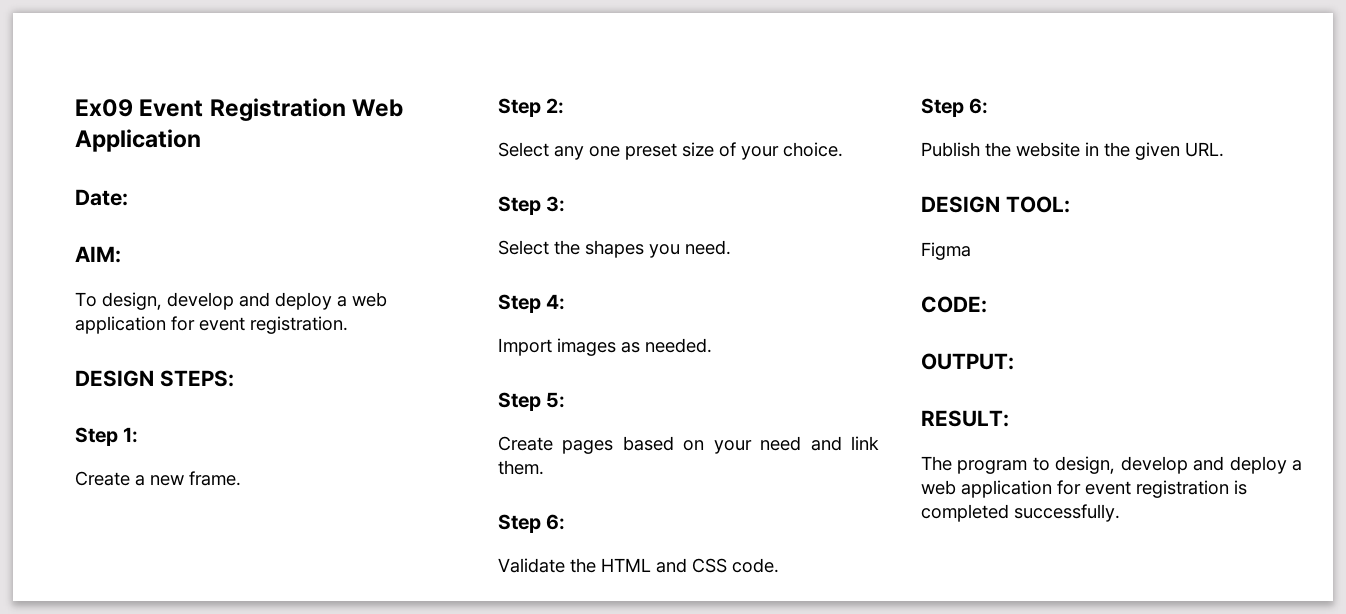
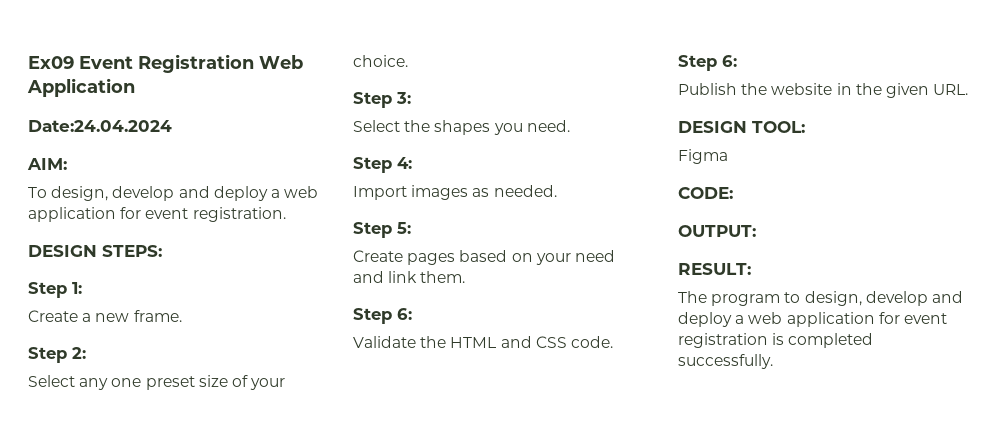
[75,189,128,206] Date: -> [28,120,172,132] Date:24.04.2024

